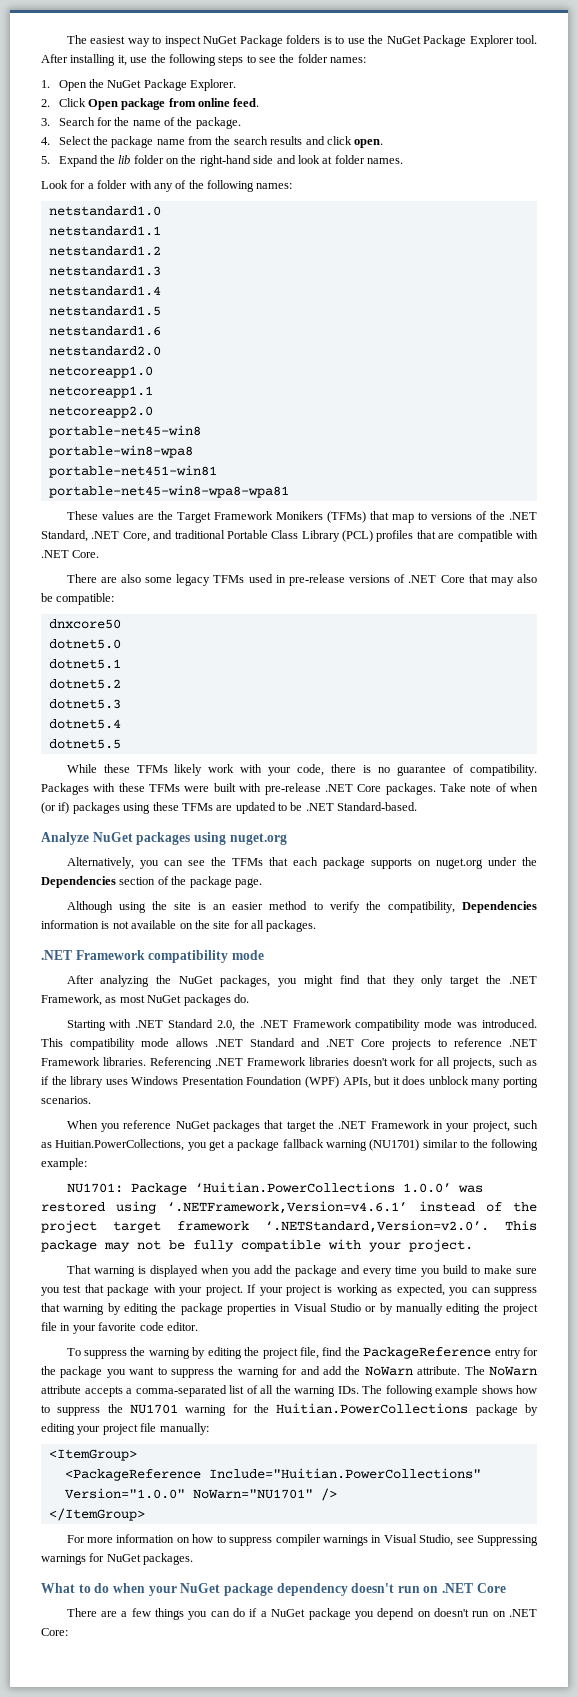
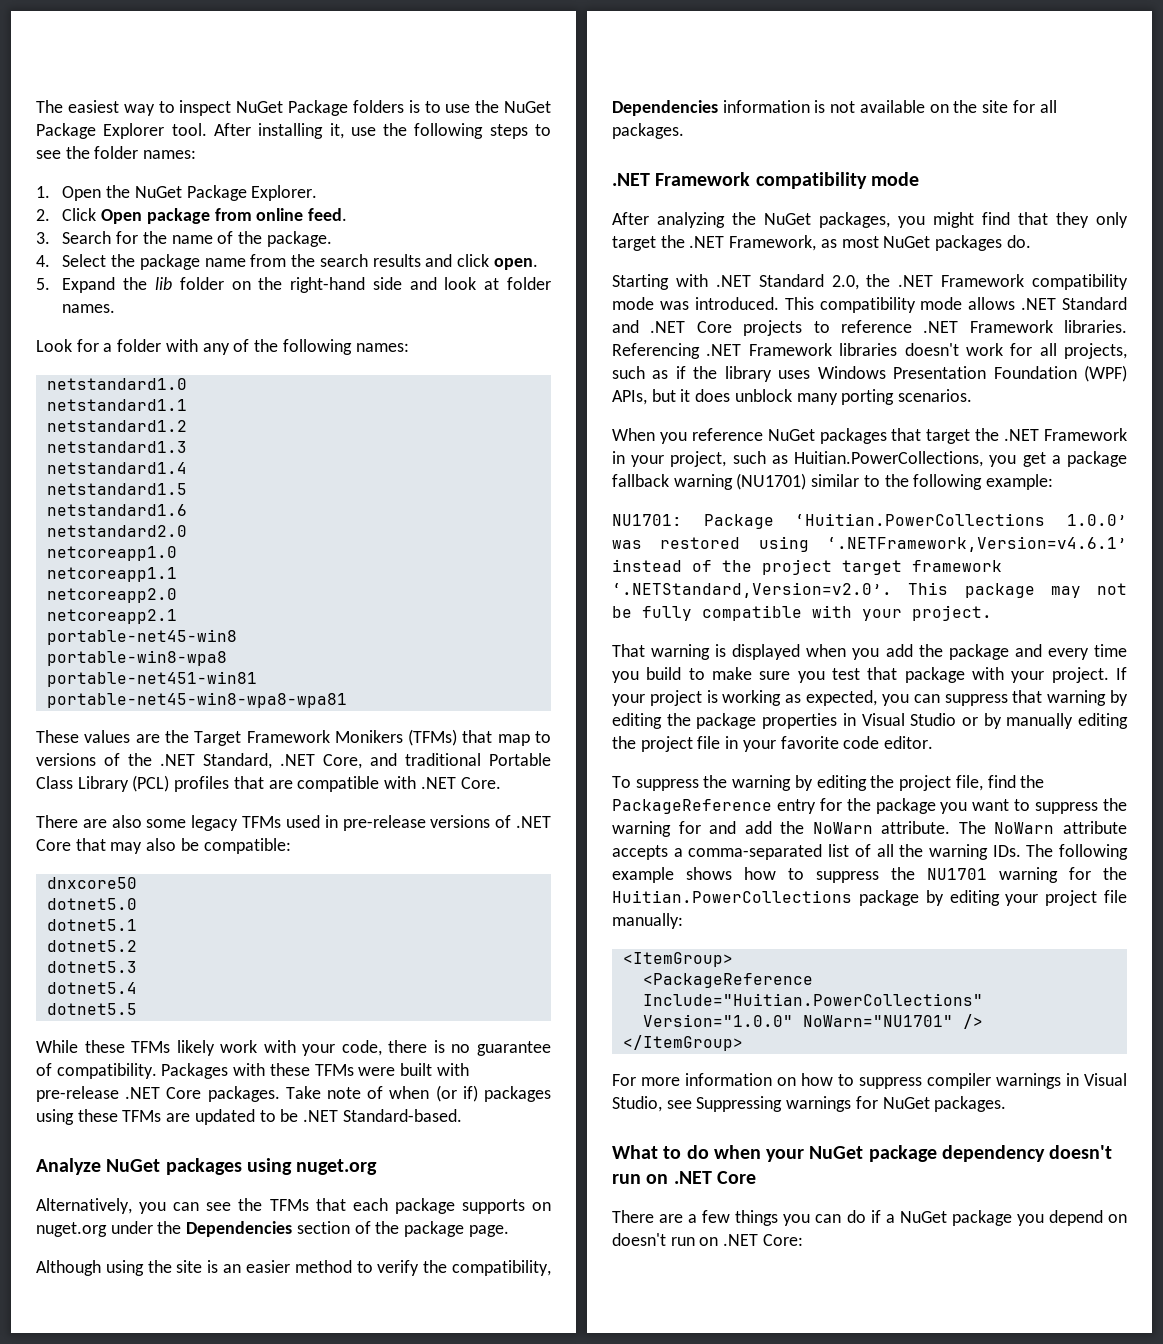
(153, 412) none -> [46,609,177,624] // netcoreapp2.1

